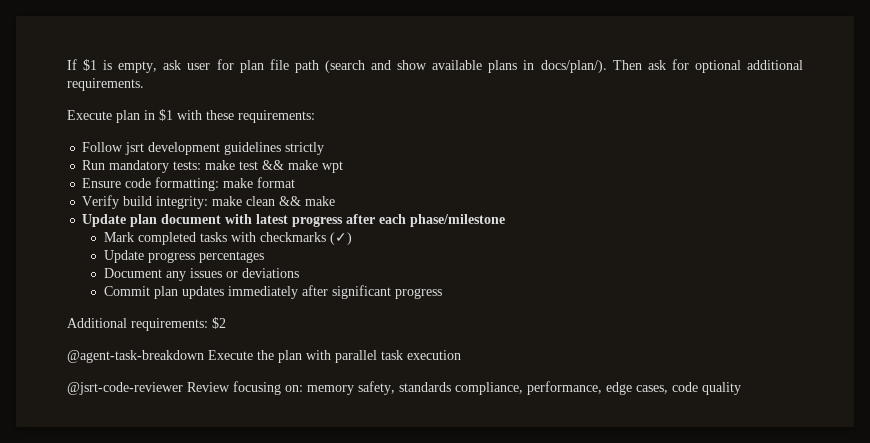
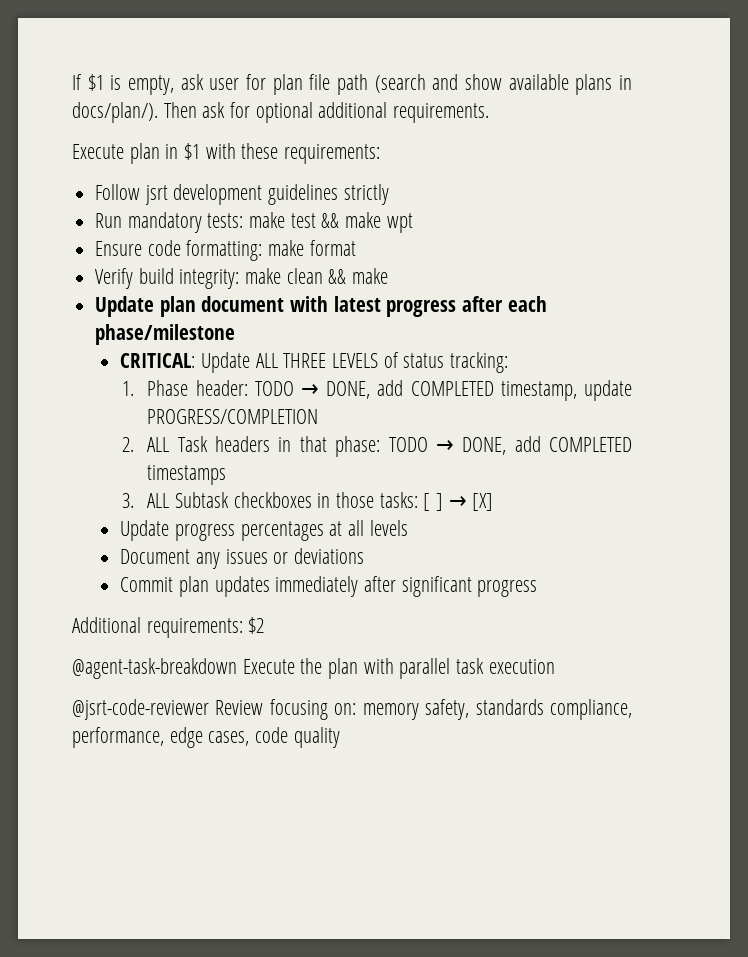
[103,232,352,245] Mark completed tasks with checkmarks (✓) -> [120,352,508,373] [122,380,632,401] [147,409,319,424] [122,436,632,457] [147,465,227,485] [122,492,494,511] CRITICAL: Update ALL THREE LEVELS of status tracking: // 1. Phase header: TODO → DONE, add COMPLETED timestamp, update PROGRESS/COMPLETION // 2. ALL Task headers in that phase: TODO → DONE, add COMPLETED timestamps // 3. ALL Subtask checkboxes in those tasks: [ ] → [X]
(264, 257) none -> [329,520,408,536] at all levels

